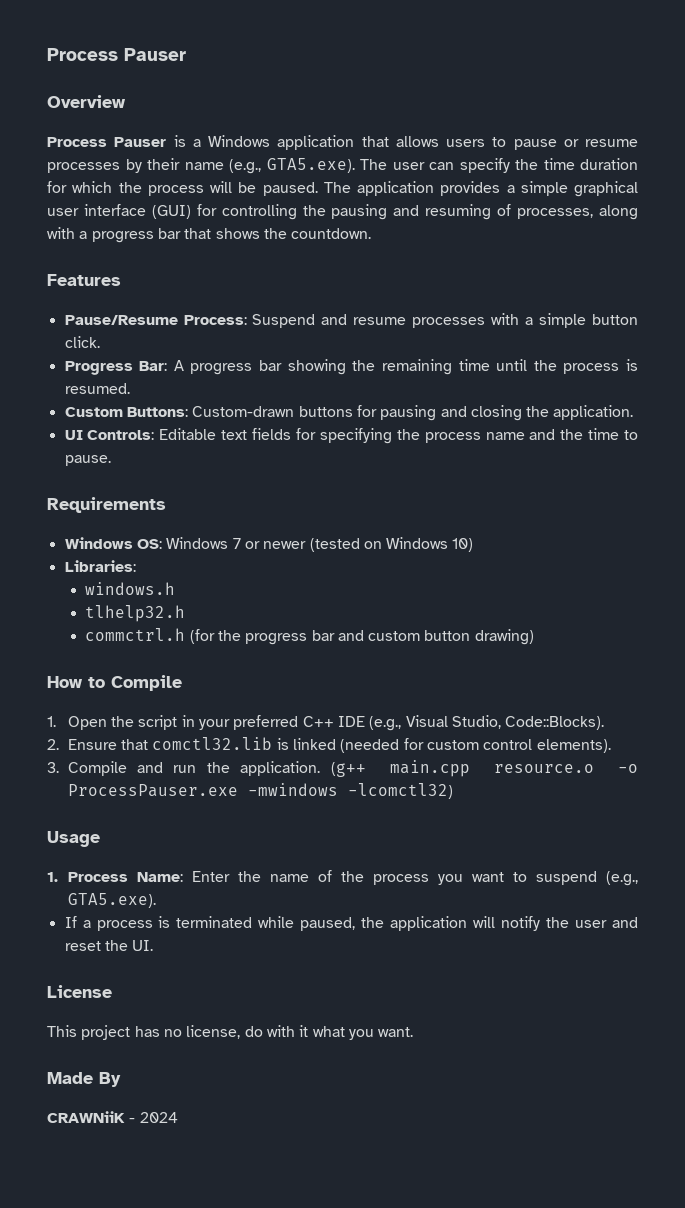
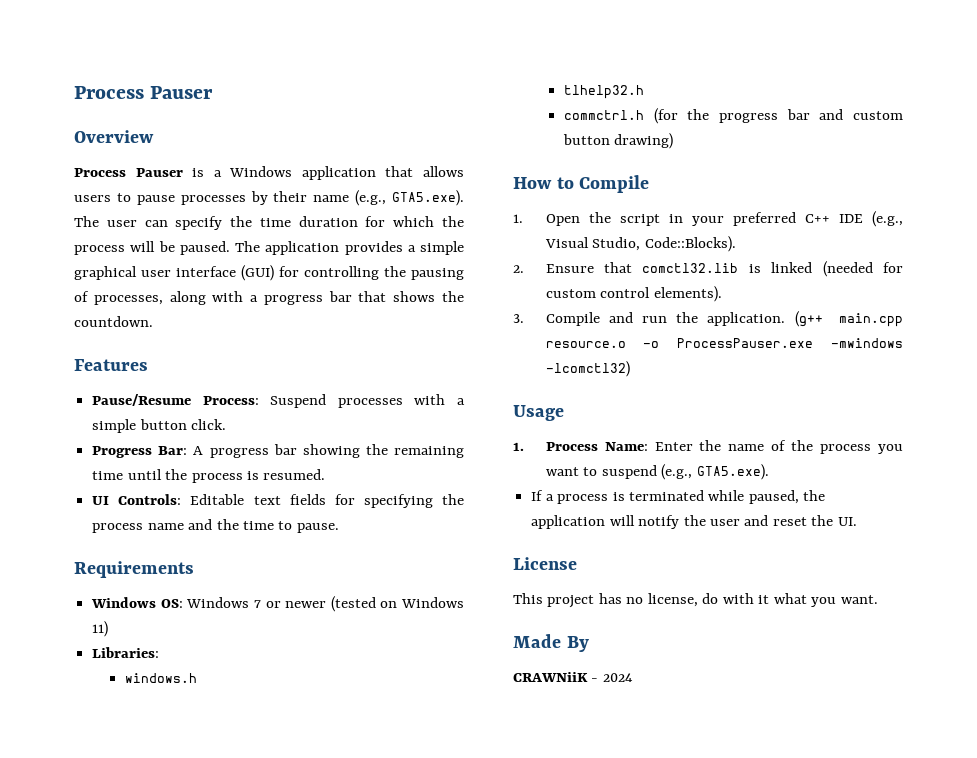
[563,139,638,147] or resume -> (175, 200) none
[393,204,492,220] and resuming -> (464, 274) none
[321,314,407,325] and resume -> (327, 401) none
[64,405,634,421] // Custom Buttons: Custom-drawn buttons for pausing and closing the application. -> (326, 474) none
[452,538,474,552] 10) -> [92,621,109,637] 11)

